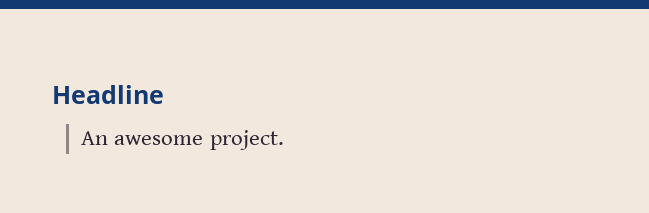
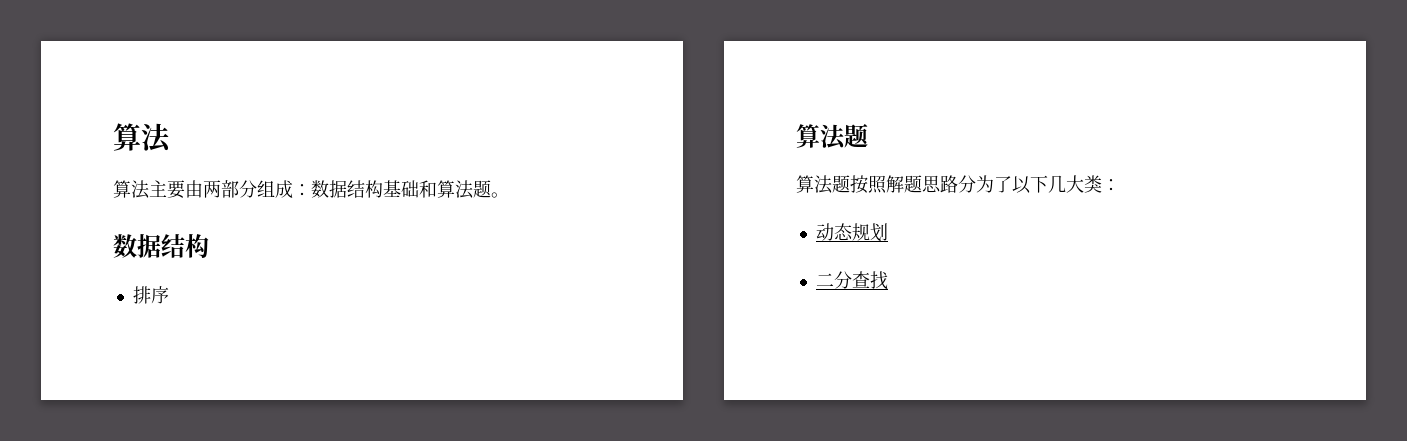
[52,85,164,104] [81,130,284,150] Headline // An awesome project. -> [113,123,172,153] [113,180,509,199] [113,234,209,258] [132,286,169,304] [796,123,868,150] [796,175,1120,194] [815,223,888,242] [815,271,888,290] 算法 // 算法主要由两部分组成：数据结构基础和算法题。 // 数据结构 // 排序 // 算法题 // 算法题按照解题思路分为了以下几大类： // 动态规划 // 二分查找

